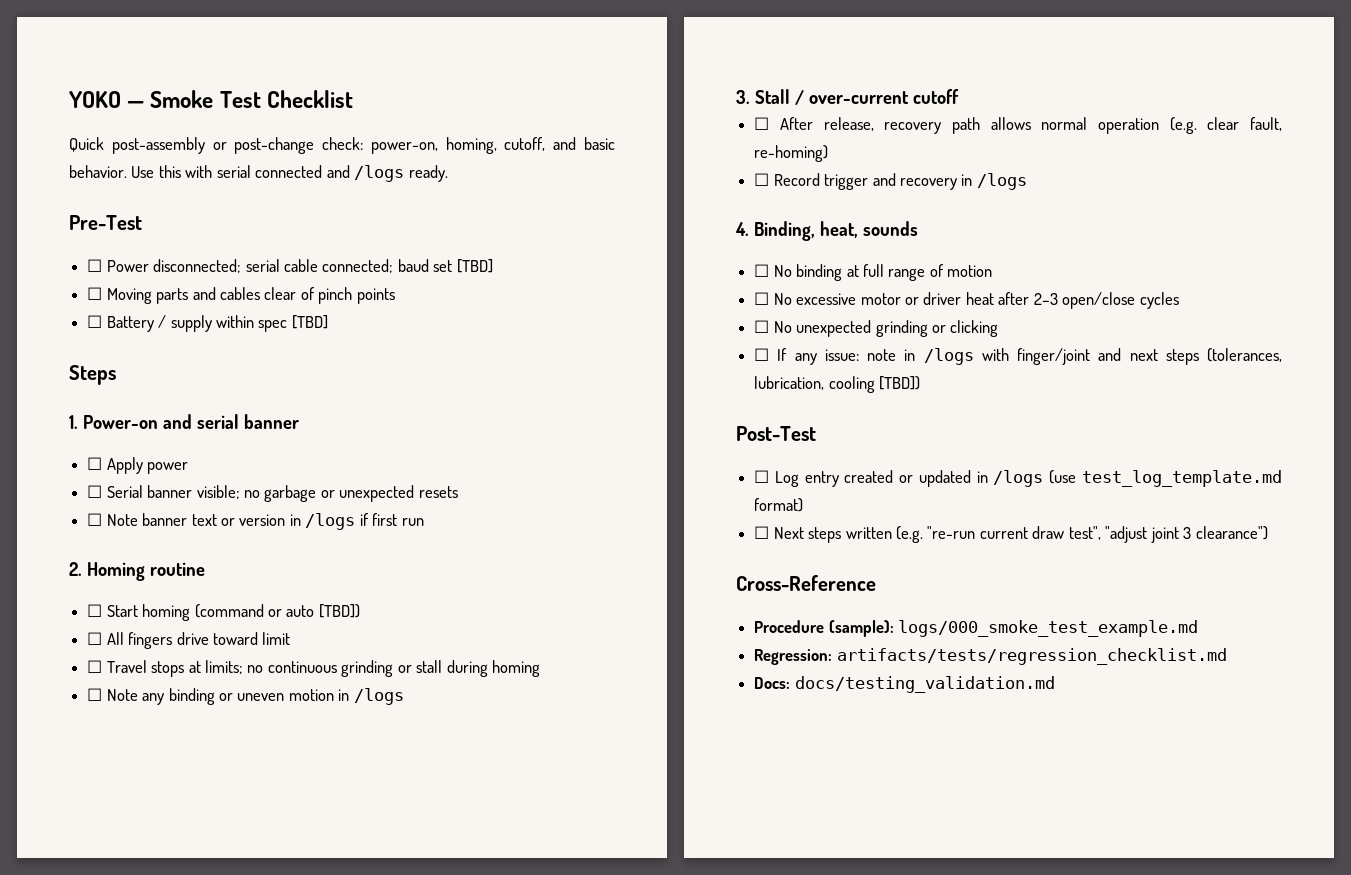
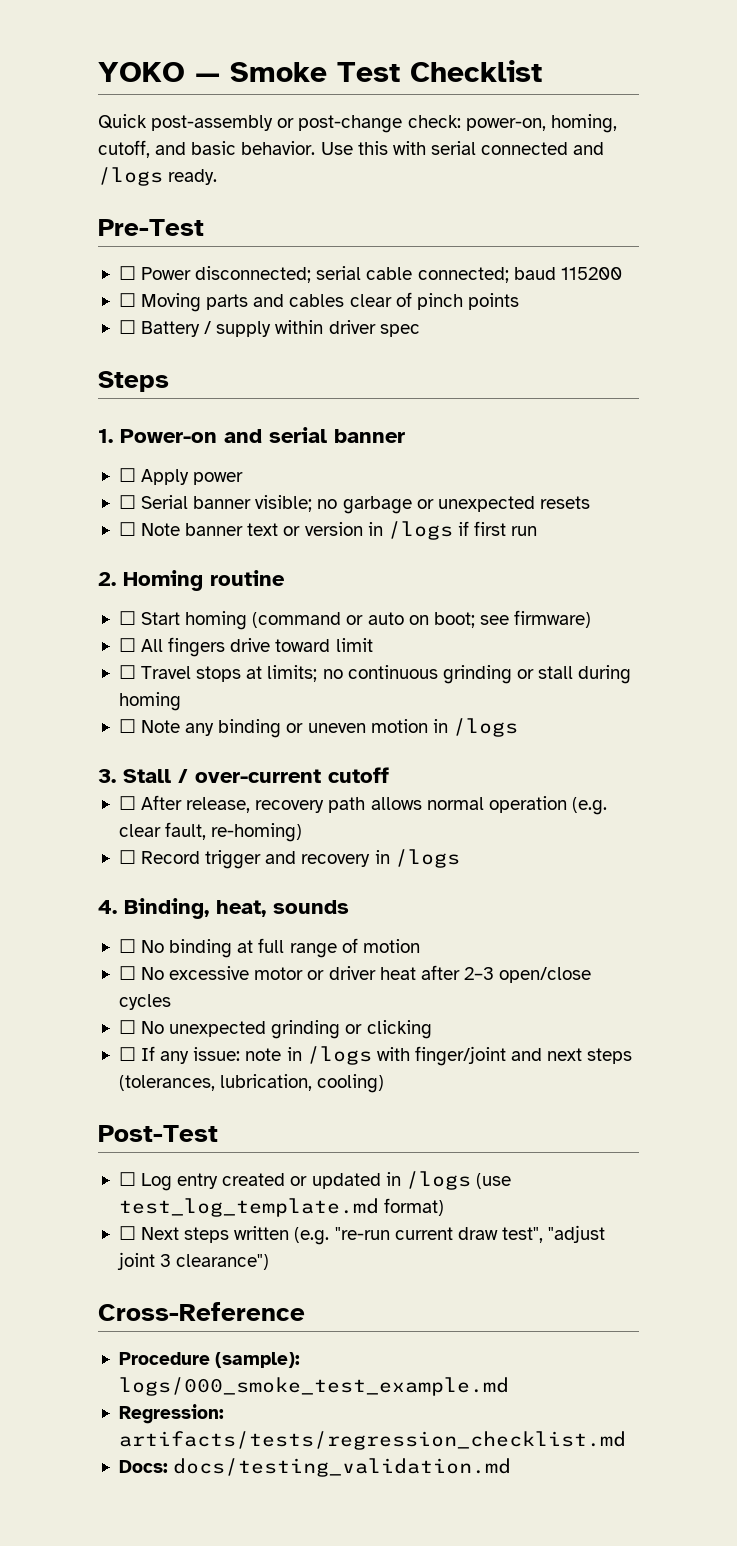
[433,259,493,273] set [TBD] -> [560,267,622,280] 115200
(254, 321) none -> [328,320,376,334] driver
[291,315,328,329] [TBD] -> (420, 330) none
[318,604,360,618] [TBD]) -> [408,610,592,628] on boot; see firmware)
[828,376,921,393] cooling [TBD]) -> [317,1074,385,1093] cooling)

